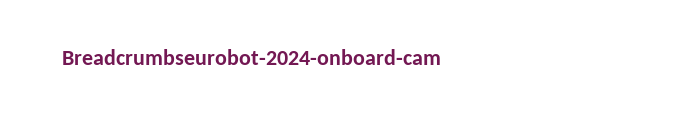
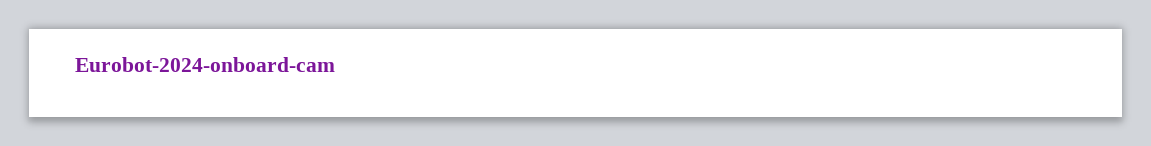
[62,49,441,65] Breadcrumbseurobot-2024-onboard-cam -> [75,57,335,72] Eurobot-2024-onboard-cam

